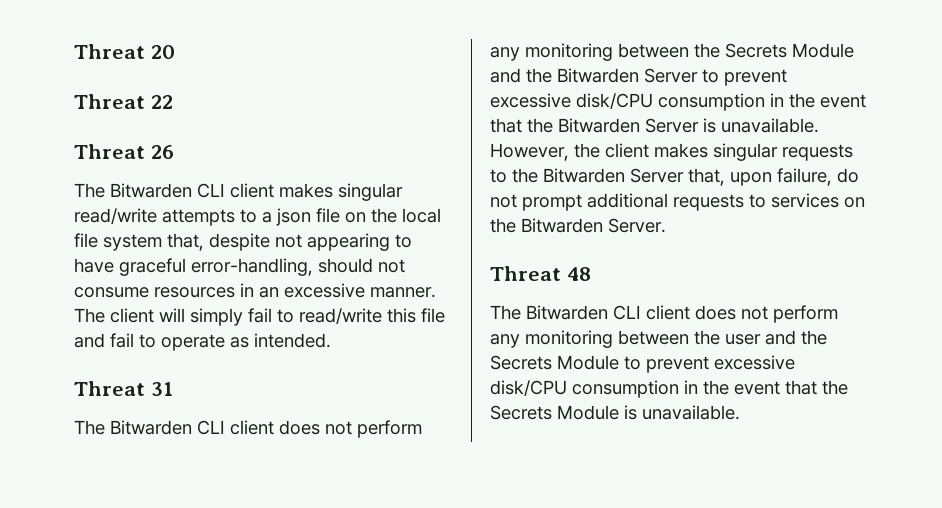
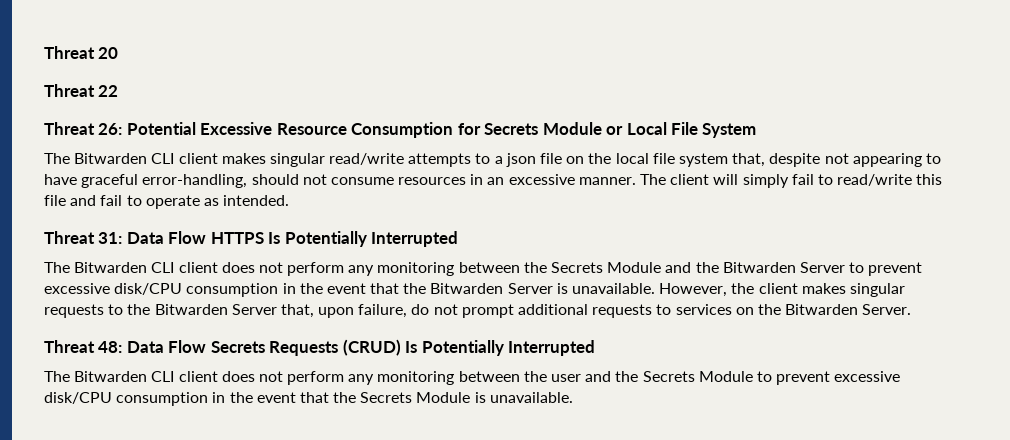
[150,145,174,159] 26 -> [98,122,757,138] 26: Potential Excessive Resource Consumption for Secrets Module or Local File System
[150,382,173,396] 31 -> [98,231,459,247] 31: Data Flow HTTPS Is Potentially Interrupted
[566,267,591,281] 48 -> [98,339,596,356] 48: Data Flow Secrets Requests (CRUD) Is Potentially Interrupted

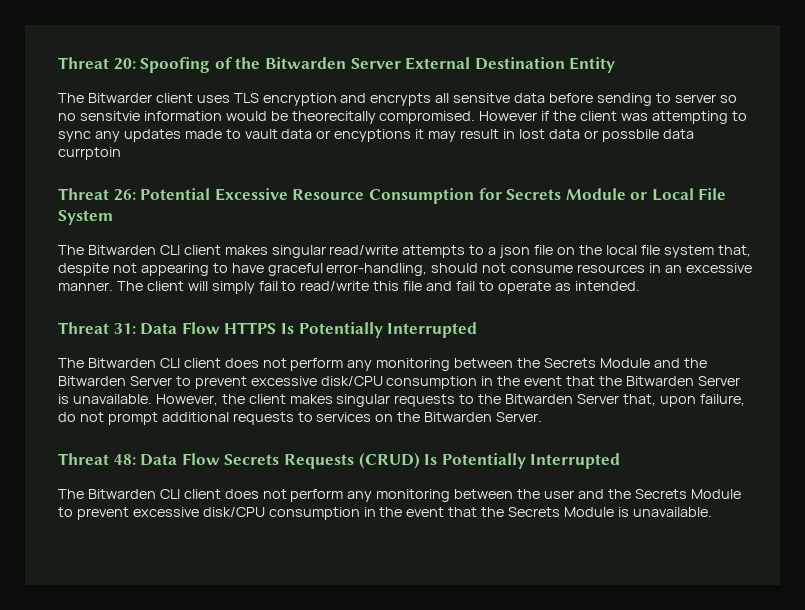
[44,46,119,59] [44,84,119,97] Threat 20 // Threat 22 -> [58,57,616,73] [58,93,737,106] [58,111,747,124] [58,129,694,142] [58,147,121,160] Threat 20: Spoofing of the Bitwarden Server External Destination Entity // The Bitwarder client uses TLS encryption and encrypts all sensitve data before sending to server so no sensitvie information would be theorecitally compromised. However if the client was attempting to sync any updates made to vault data or encyptions it may result in lost data or possbile data currptoin

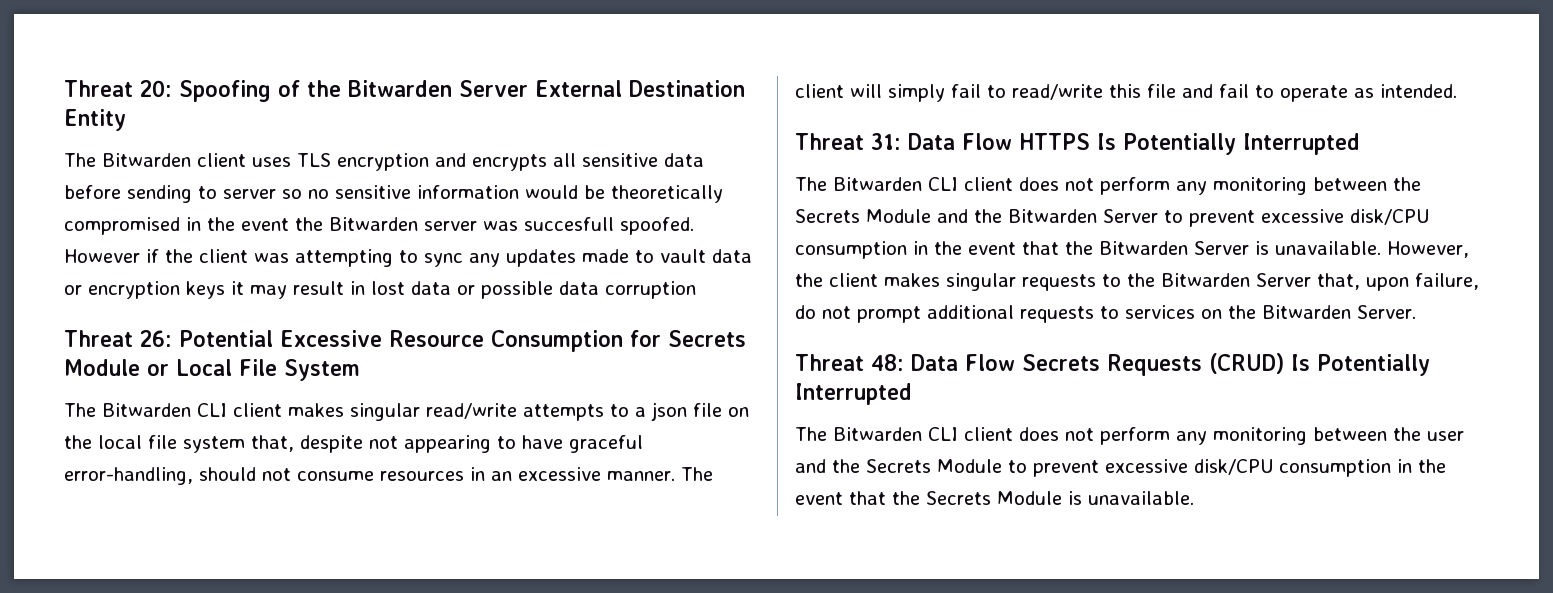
[87,93,152,103] Bitwarder -> [102,153,191,167] Bitwarden
[453,93,511,103] sensitve -> [582,153,658,167] sensitive
[79,111,140,121] sensitvie -> [335,185,411,199] sensitive
[291,111,476,124] theorecitally compromised. -> [611,185,723,203] [64,217,694,235] theoretically compromised in the event the Bitwarden server was succesfull spoofed.
[334,129,412,142] encyptions -> [88,281,225,299] encryption keys
[601,129,694,142] [58,147,121,160] possbile data currptoin -> [481,281,696,299] possible data corruption

